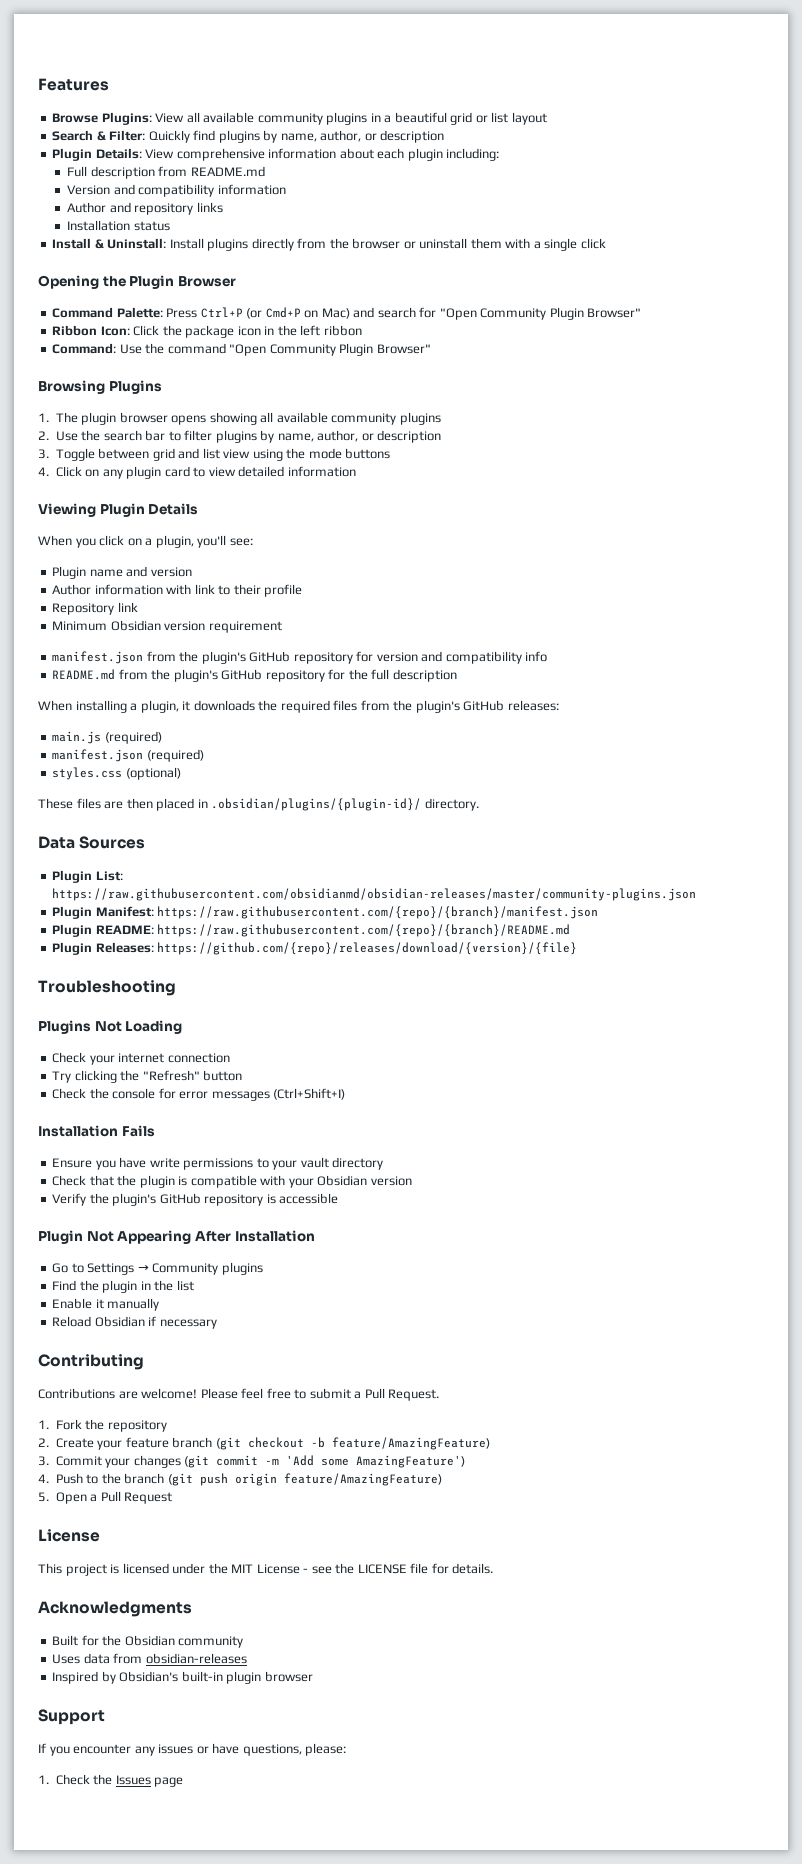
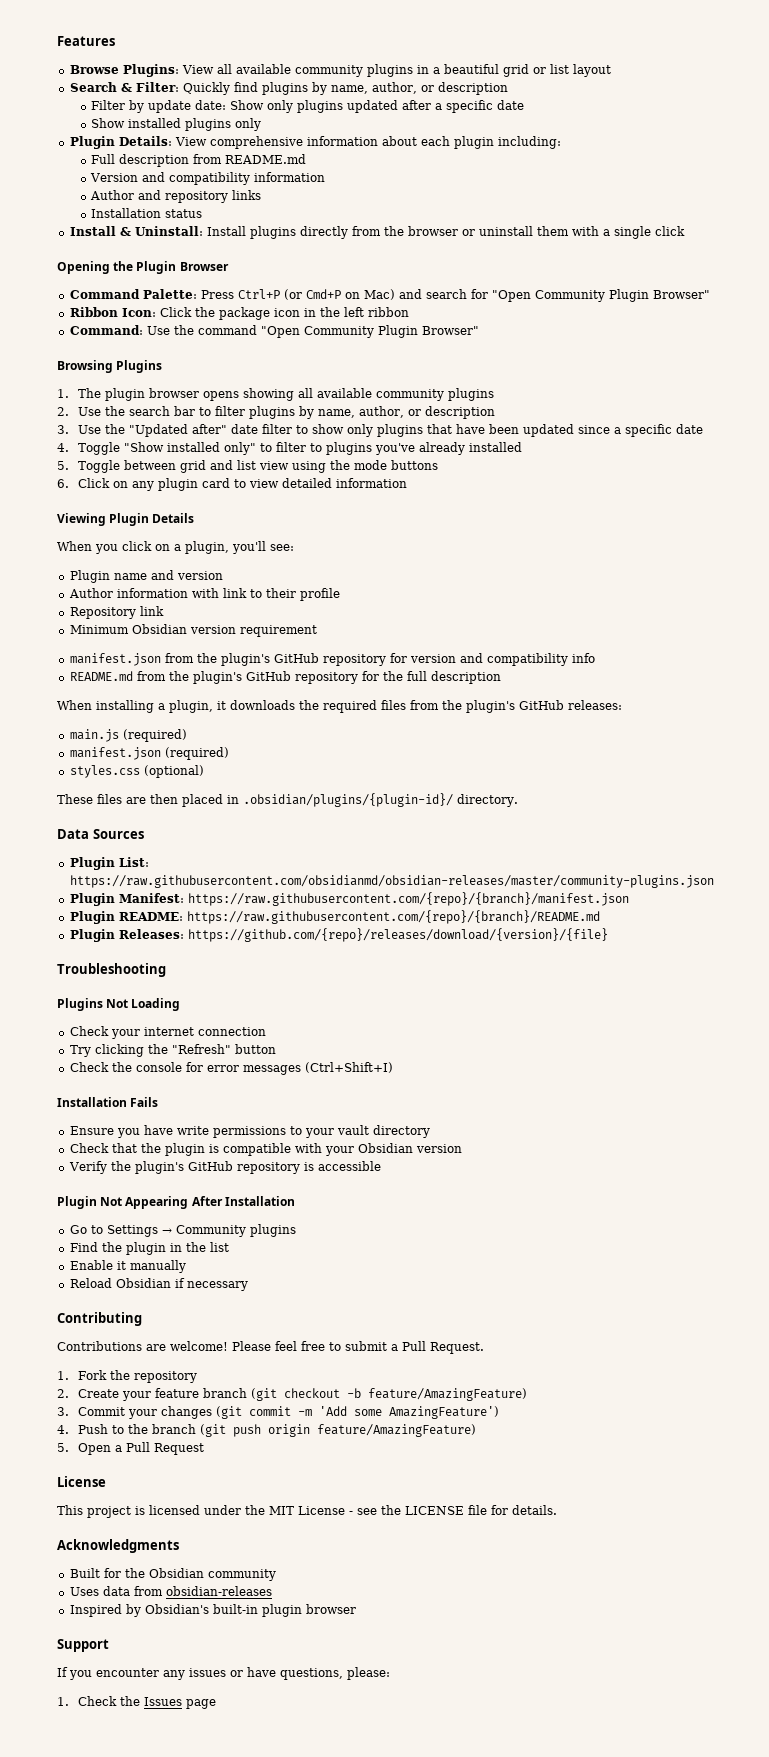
(445, 136) none -> [91,100,525,113] [91,118,262,131] // Filter by update date: Show only plugins updated after a specific date // Show installed plugins only
(49, 454) none -> [78,424,704,437] [57,442,523,455] [57,461,69,470] Use the "Updated after" date filter to show only plugins that have been updated since a specific date // 4. Toggle "Show installed only" to filter to plugins you've already installed // 5.
[38,467,49,476] 4. -> [57,479,69,488] 6.

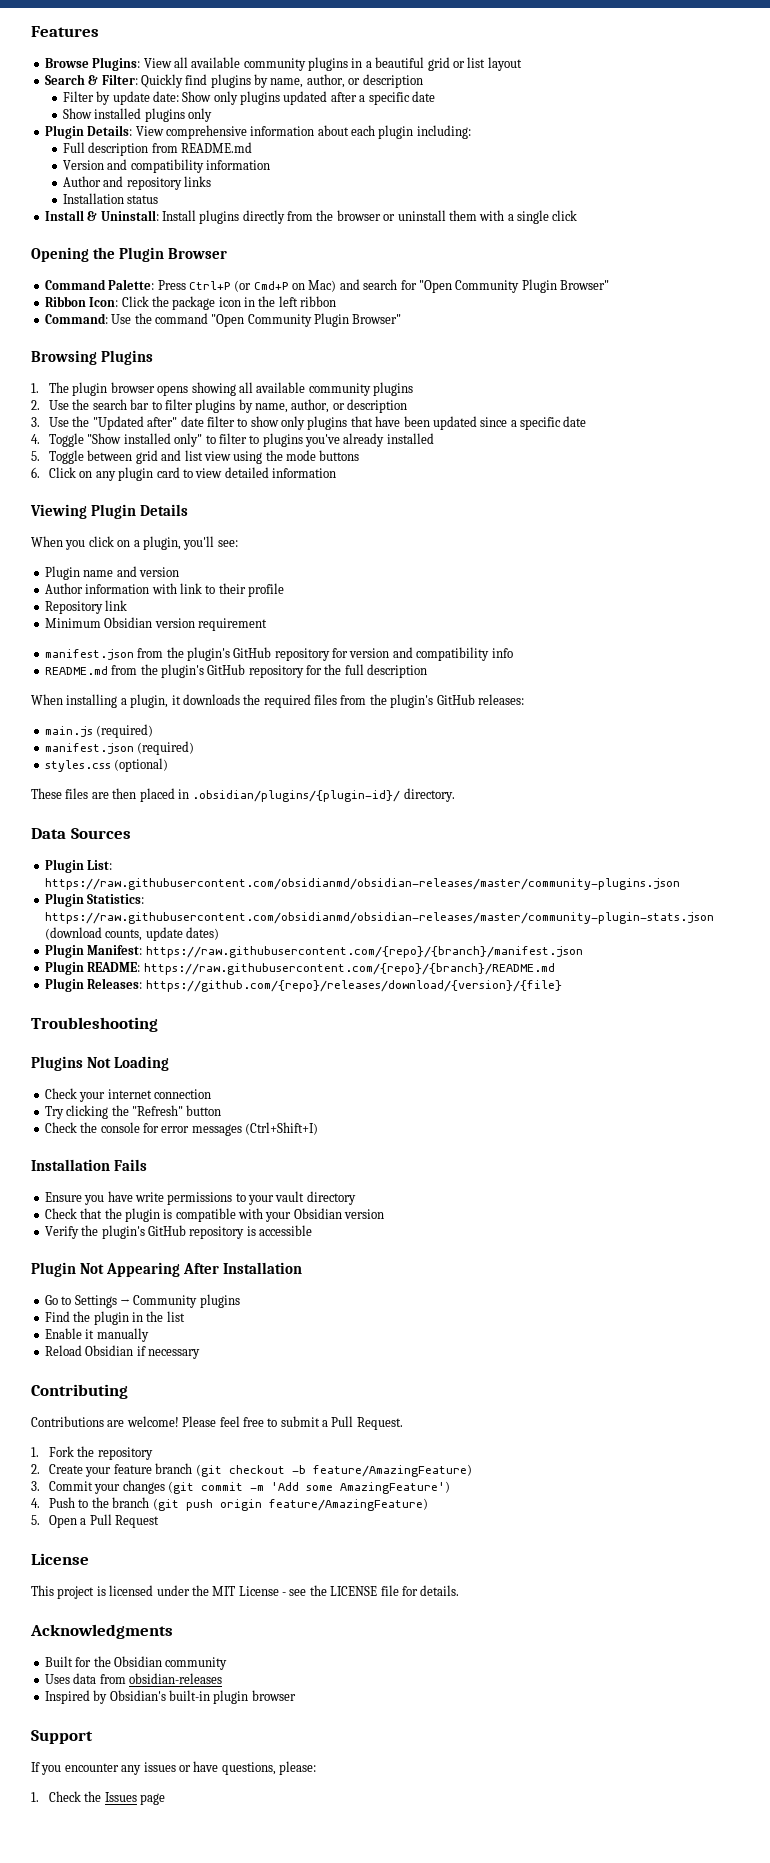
(714, 881) none -> [44,893,145,907] [44,912,714,924] [44,927,219,941] // Plugin Statistics: https://raw.githubusercontent.com/obsidianmd/obsidian-releases/master/community-plugin-stats.json (download counts, update dates)

